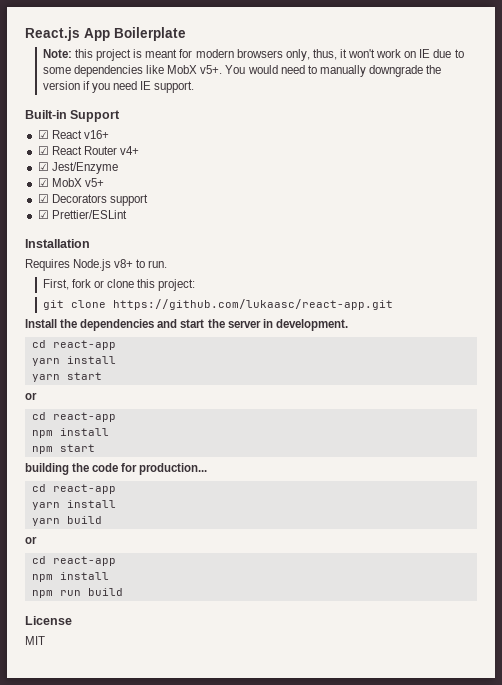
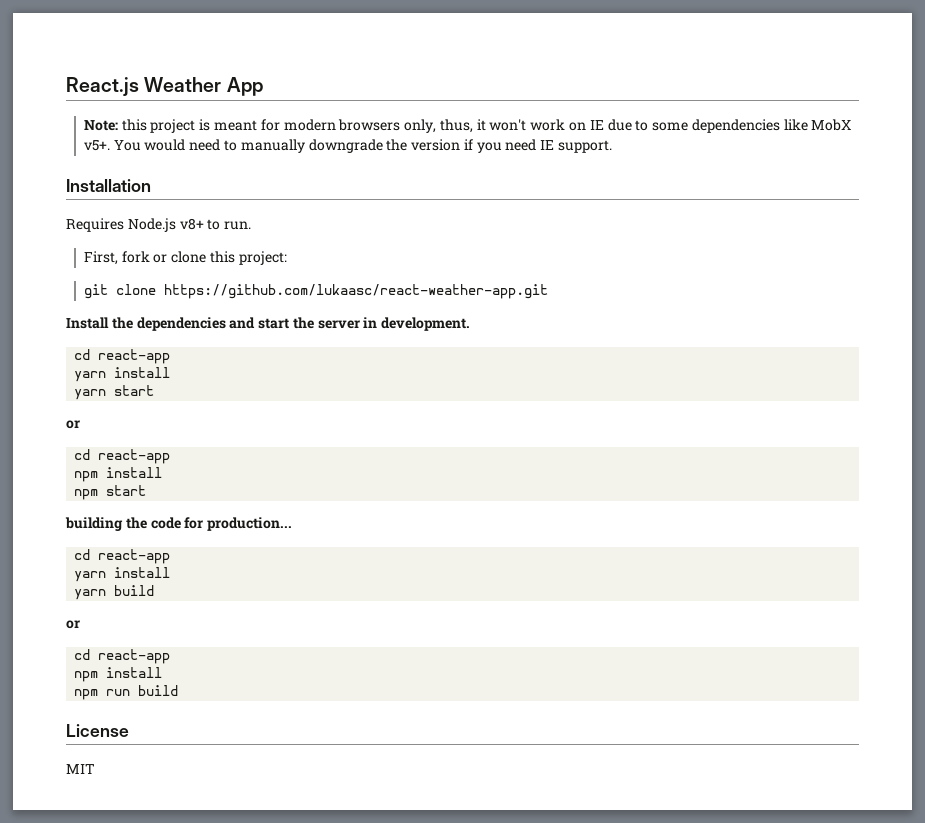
(80, 34) none -> [144,77,222,92] Weather
[114,27,186,41] Boilerplate -> (263, 86) none
[25,110,121,122] [37,130,109,139] [37,146,139,155] [37,162,118,174] [37,178,104,187] [37,194,148,206] [37,210,127,219] // Built-in Support // ☑ React v16+ // ☑ React Router v4+ // ☑ Jest/Enzyme // ☑ MobX v5+ // ☑ Decorators support // ☑ Prettier/ESLint -> (612, 146) none
[112,299,393,310] https://github.com/lukaasc/react-app.git -> [163,284,548,299] https://github.com/lukaasc/react-weather-app.git

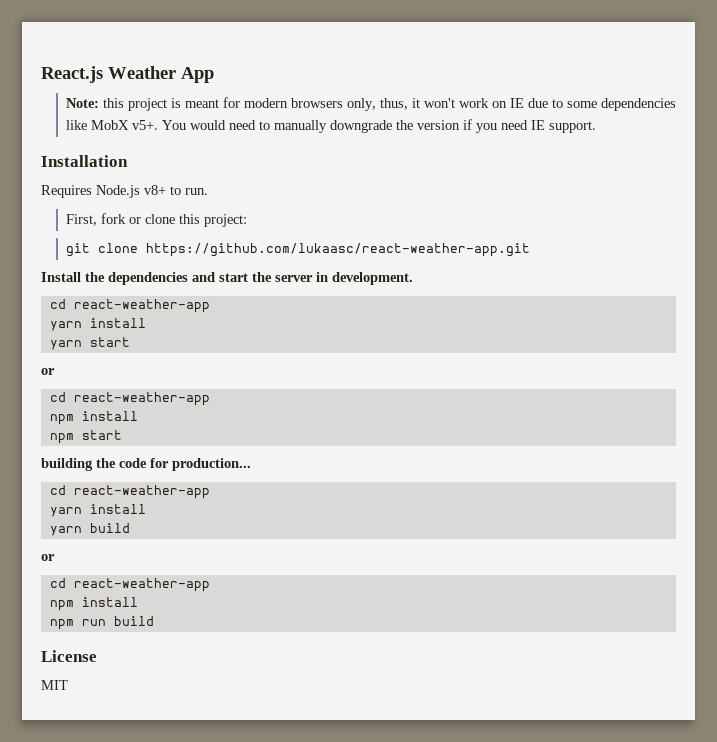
[98,349,171,364] react-app -> [73,299,210,313] react-weather-app
[98,449,171,464] react-app -> [73,392,210,406] react-weather-app
[98,549,171,564] react-app -> [73,485,210,499] react-weather-app
[98,649,171,664] react-app -> [73,578,210,592] react-weather-app

